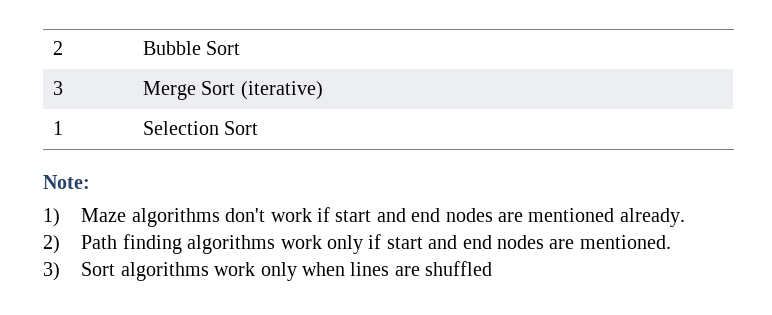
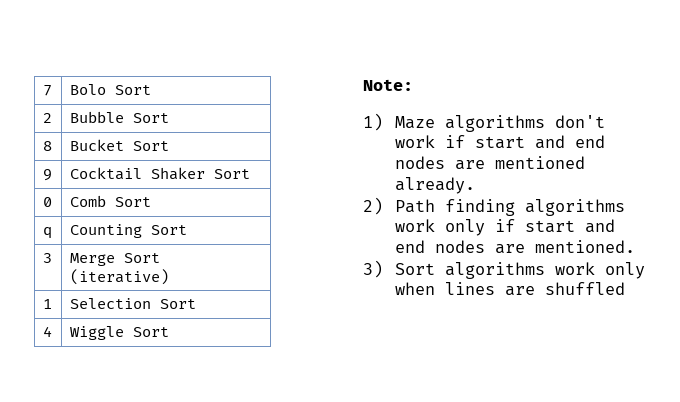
(52, 48) none -> [42,85,52,96] [69,84,151,95] 7 | Bolo Sort //
(241, 48) none -> [42,141,52,151] [69,139,169,151] [42,169,52,181] [69,167,250,180] [42,197,52,207] [69,195,151,207] [42,227,52,239] [69,224,187,238] // 8 | Bucket Sort // 9 | Cocktail Shaker Sort // 0 | Comb Sort // q | Counting Sort
(259, 128) none -> [42,326,52,337] [69,326,169,340] // 4 | Wiggle Sort

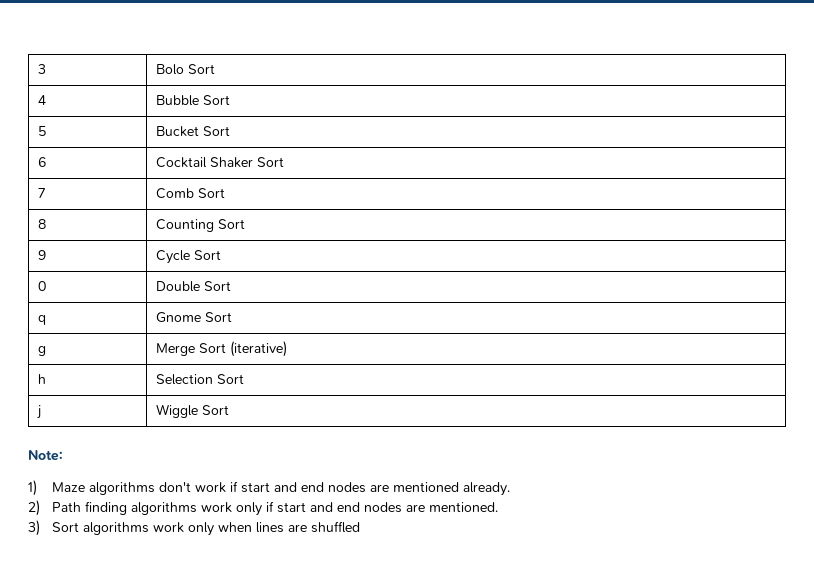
[42,85,52,96] 7 -> [37,64,46,74] 3
[42,113,52,123] 2 -> [37,95,46,105] 4
[42,141,52,151] 8 -> [37,126,46,136] 5
[42,169,52,181] 9 -> [37,157,46,167] 6
[42,197,52,207] 0 -> [37,188,46,198] 7
[42,227,52,239] q -> [37,219,46,229] 8
[42,253,52,263] 3 -> [37,250,46,260] [155,250,221,264] [37,281,46,291] [155,281,231,292] [37,315,46,325] [155,312,232,323] [37,346,46,356] 9 | Cycle Sort // 0 | Double Sort // q | Gnome Sort // g
[42,299,52,309] 1 -> [37,374,46,384] h
[42,326,52,337] 4 -> [36,405,41,419] j

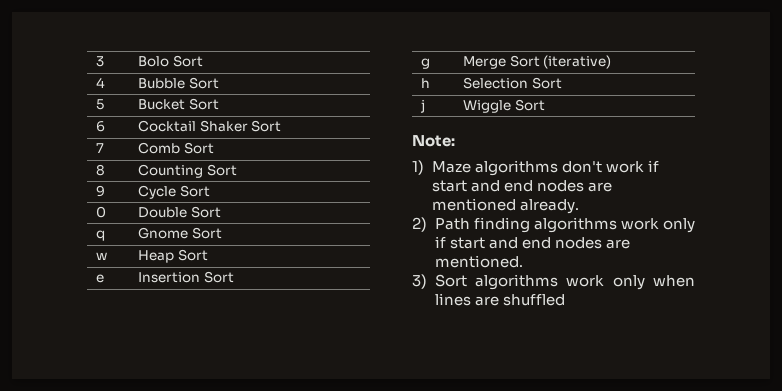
(232, 317) none -> [96,252,108,260] [138,249,208,263] [96,274,105,283] [138,271,234,283] // w | Heap Sort // e | Insertion Sort

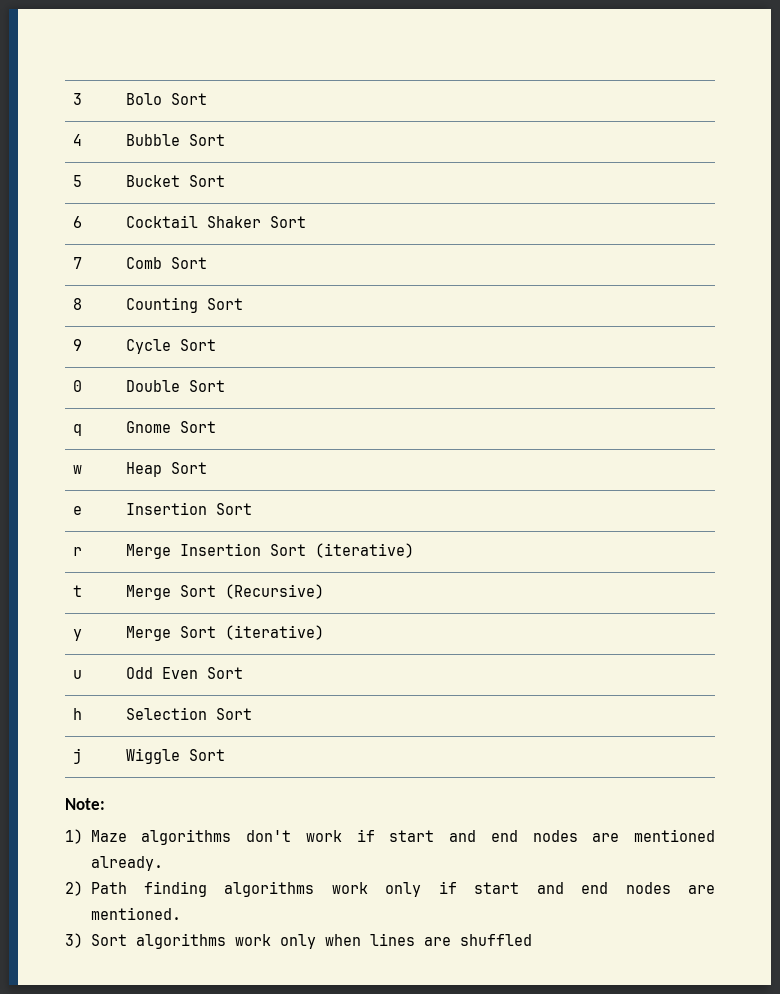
[421,58,431,69] g -> [73,547,83,556] [126,543,415,559] [73,585,83,597] [126,584,325,600] [73,629,83,641] r | Merge Insertion Sort (iterative) // t | Merge Sort (Recursive) // y
(612, 62) none -> [73,670,83,679] [126,667,244,679] // u | Odd Even Sort

